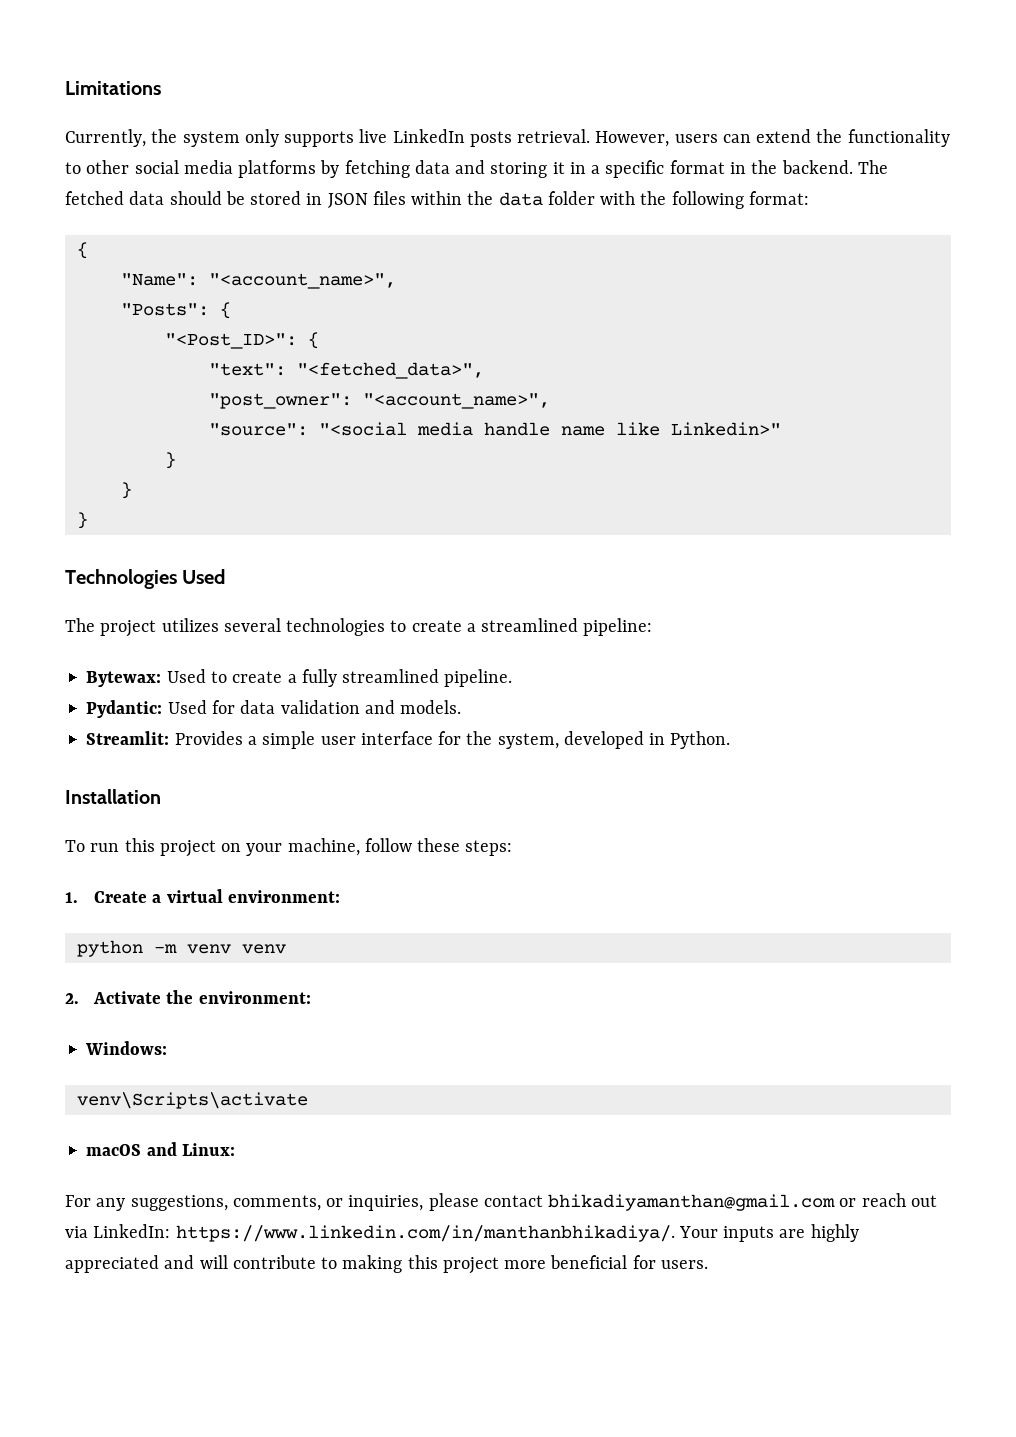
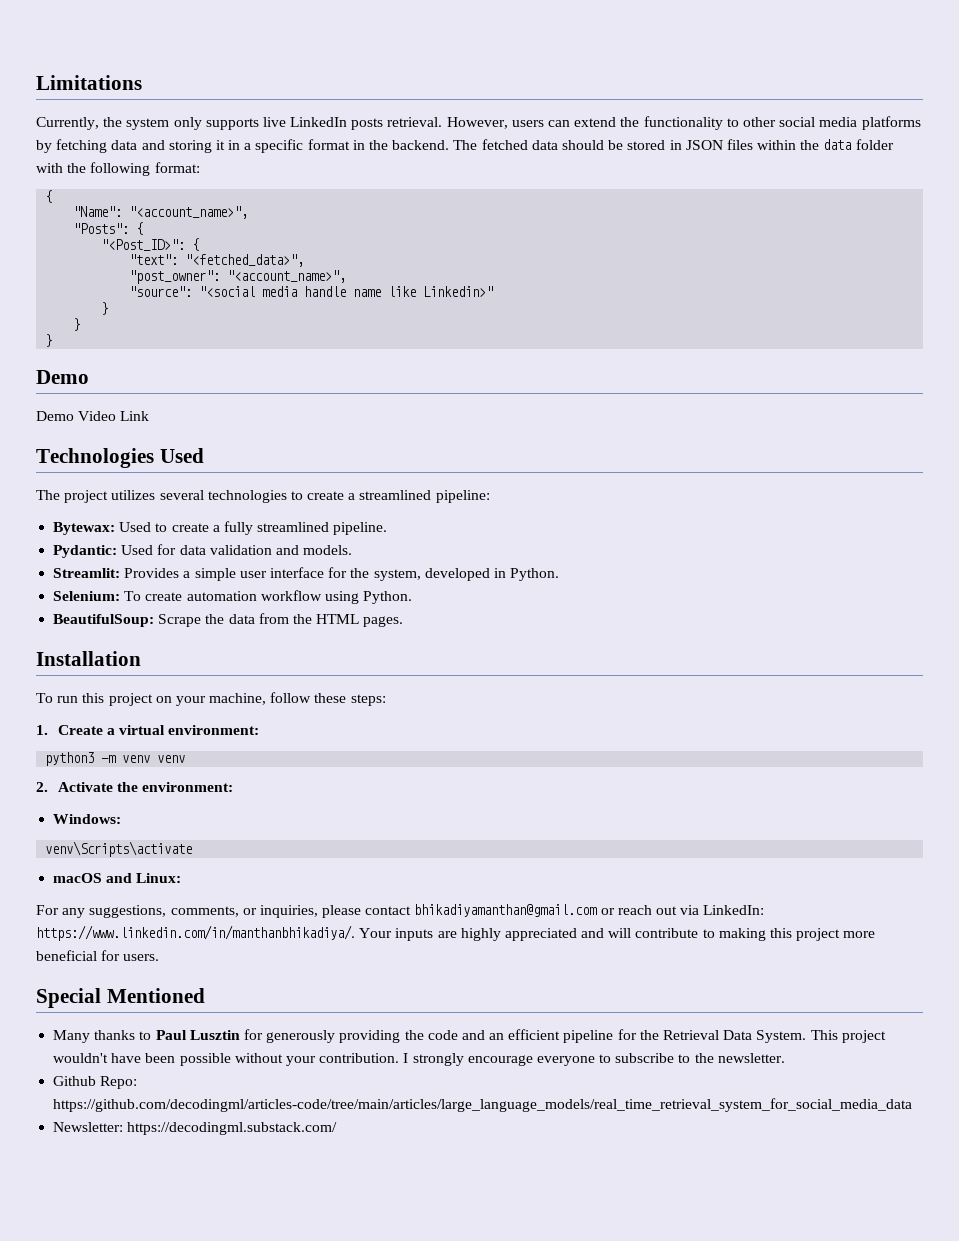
(88, 520) none -> [36,370,89,384] [36,411,150,421] // Demo // Demo Video Link
(731, 740) none -> [53,590,413,604] [53,613,404,627] // Selenium: To create automation workflow using Python. // BeautifulSoup: Scrape the data from the HTML pages.
[76,940,143,957] python -> [45,752,95,766] python3
(708, 1264) none -> [36,988,205,1008] [53,1029,886,1043] [53,1053,785,1066] [53,1076,138,1089] [53,1098,913,1112] [53,1122,338,1135] // Special Mentioned // Many thanks to Paul Lusztin for generously providing the code and an efficient pipeline for the Retrieval Data System. This project wouldn't have been possible without your contribution. I strongly encourage everyone to subscribe to the newsletter. // Github Repo: https://github.com/decodingml/articles-code/tree/main/articles/large_language_models/real_time_retrieval_system_for_social_media_data // Newsletter: https://decodingml.substack.com/

